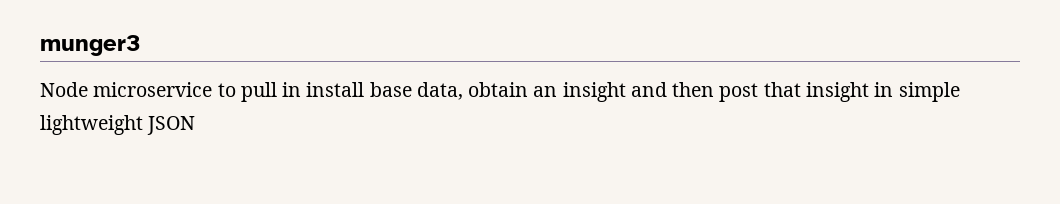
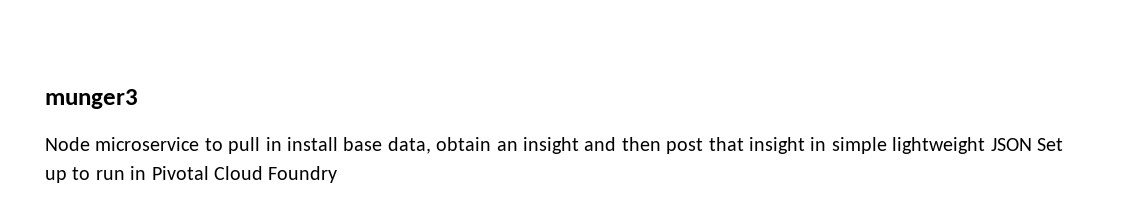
(196, 125) none -> [1036,138,1063,151] [45,166,338,183] Set up to run in Pivotal Cloud Foundry

